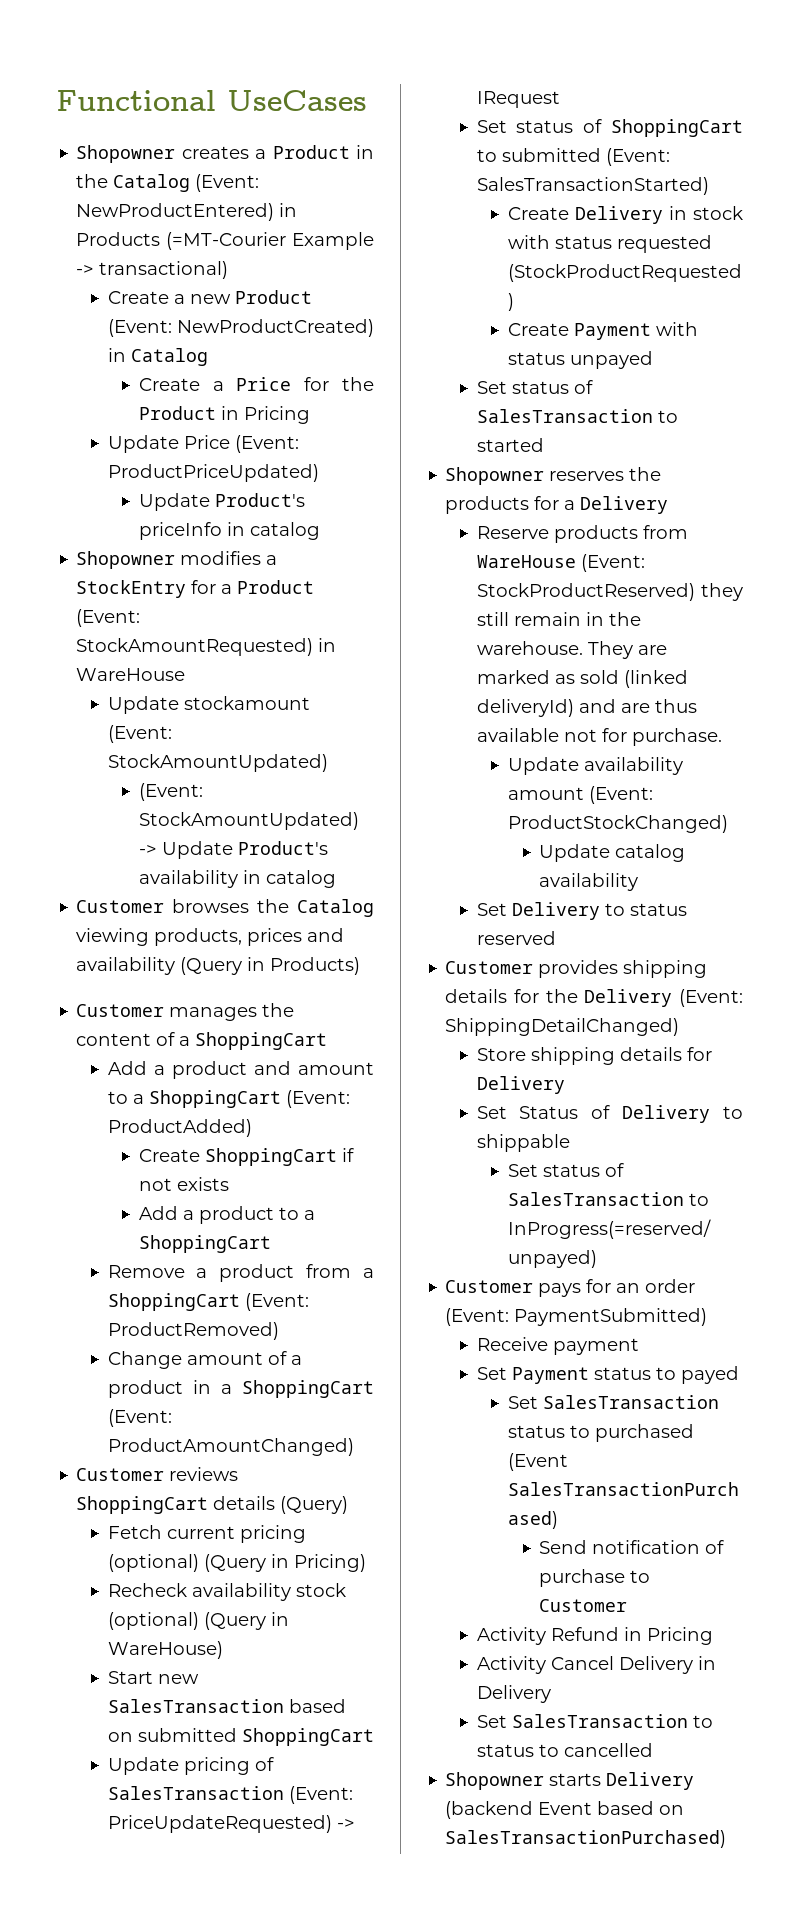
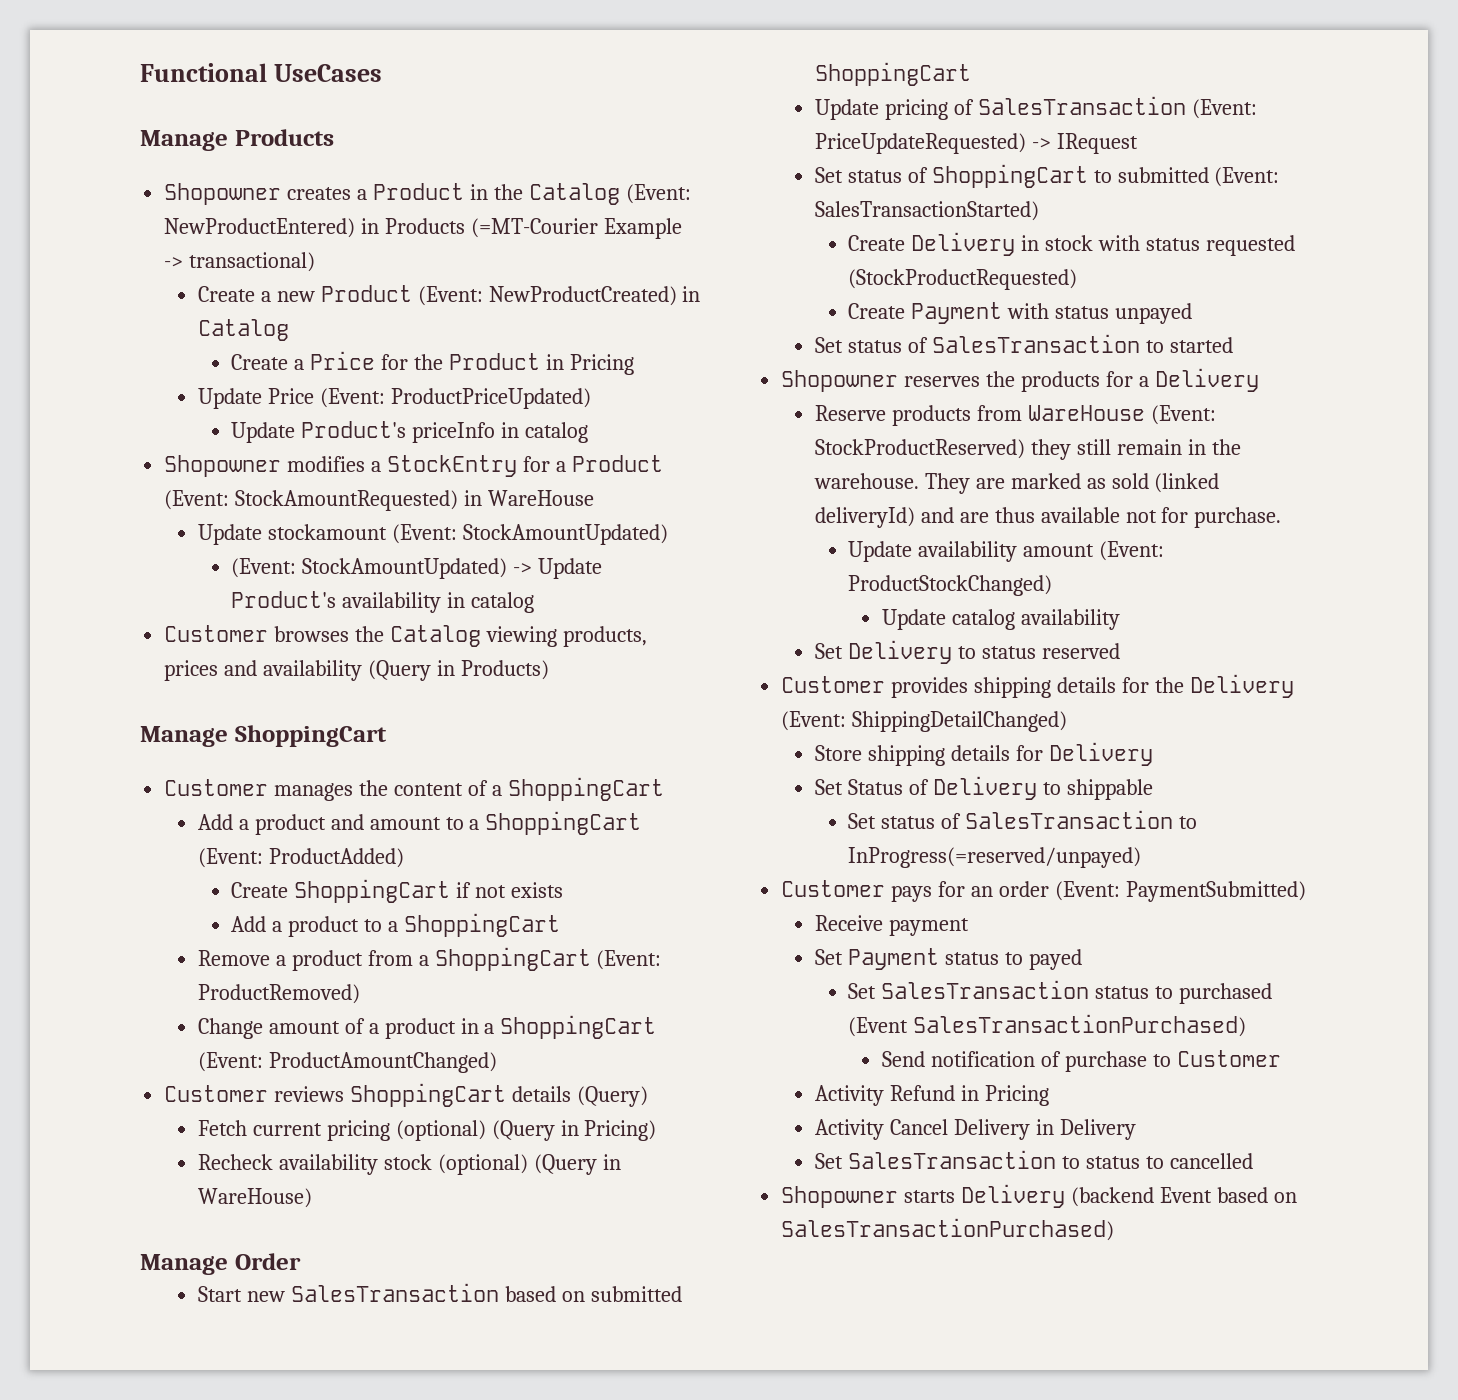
(367, 100) none -> [140,129,334,151] // Manage Products
(361, 966) none -> [140,725,387,747] // Manage ShoppingCart
(223, 1650) none -> [140,1253,301,1275] // Manage Order

